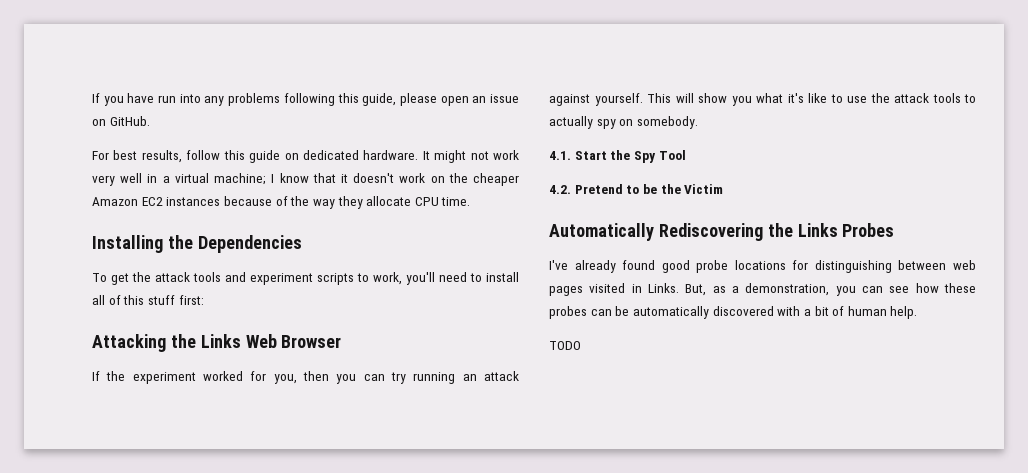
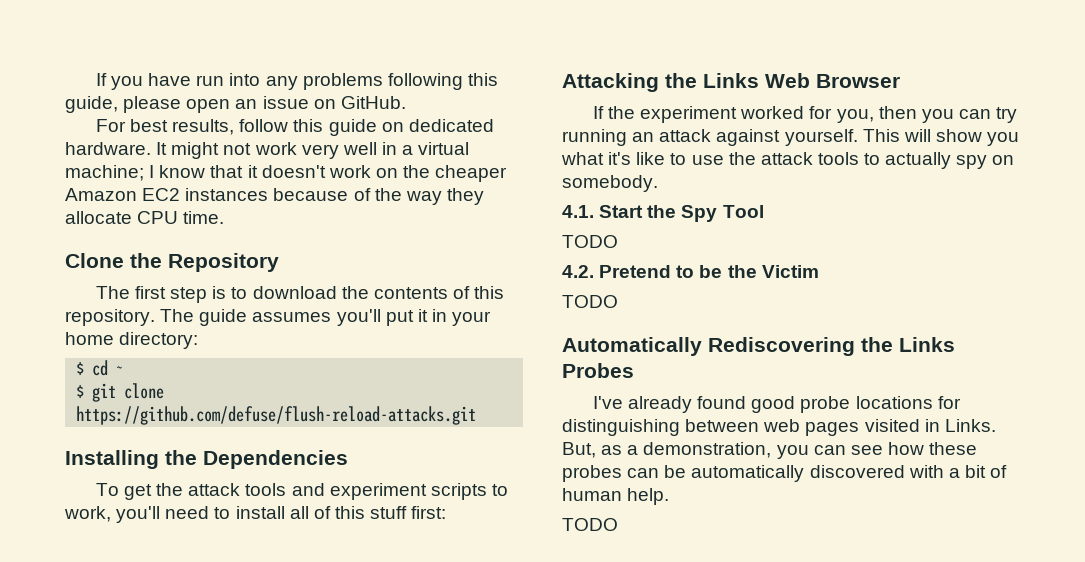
(471, 201) none -> [65,253,279,272] [95,286,505,303] [65,309,492,326] [65,332,199,349] [76,360,125,376] [76,383,165,402] [76,406,477,425] // Clone the Repository // The first step is to download the contents of this repository. The guide assumes you'll put it in your home directory: // $ cd ~ // $ git clone https://github.com/defuse/flush-reload-attacks.git
(686, 155) none -> [562,235,618,248] // TODO
(724, 189) none -> [562,295,618,308] // TODO

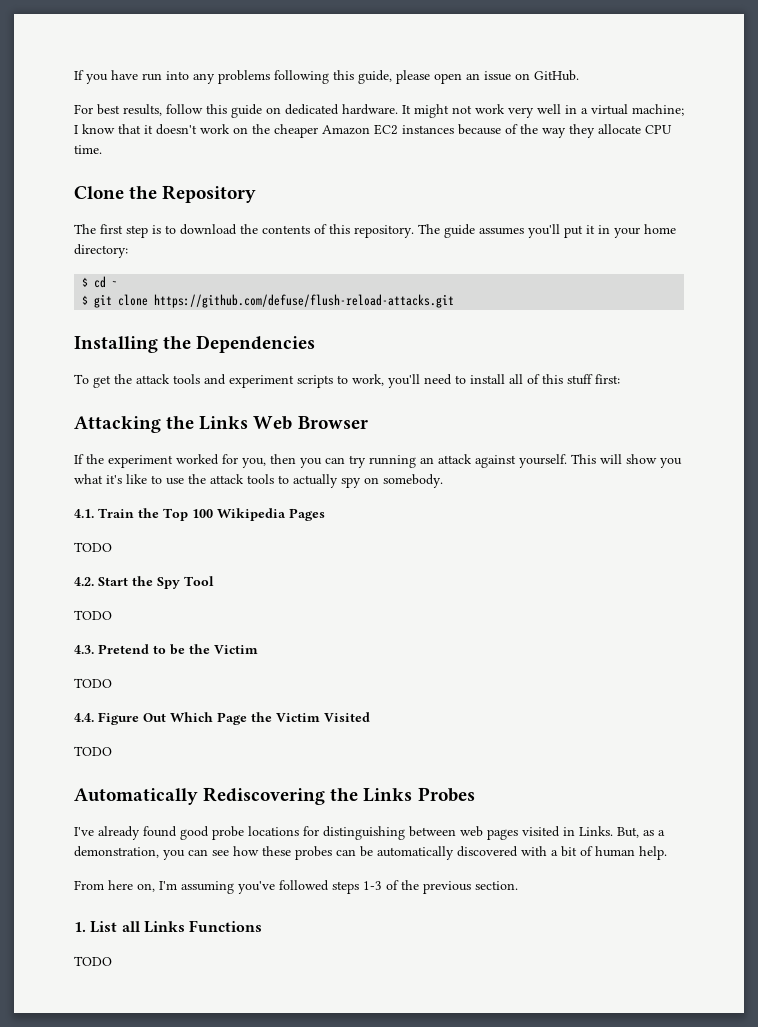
(594, 211) none -> [98,508,325,521] [74,542,112,552] [74,577,94,586] Train the Top 100 Wikipedia Pages // TODO // 4.2.
[562,265,594,278] 4.2. -> [74,645,94,654] 4.3.
(618, 301) none -> [74,712,370,725] [74,746,112,756] // 4.4. Figure Out Which Page the Victim Visited // TODO
(670, 496) none -> [74,880,518,894] [74,920,263,933] // From here on, I'm assuming you've followed steps 1-3 of the previous section. // 1. List all Links Functions

